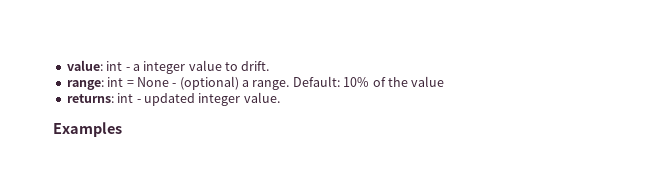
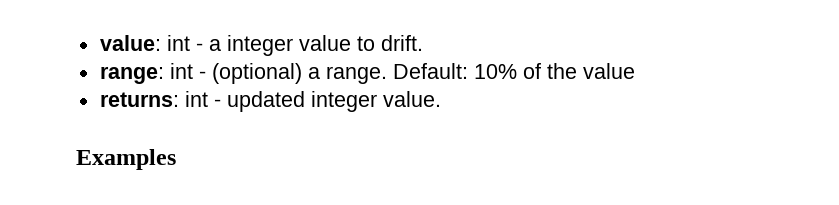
[126,77,169,87] = None -> (193, 71) none

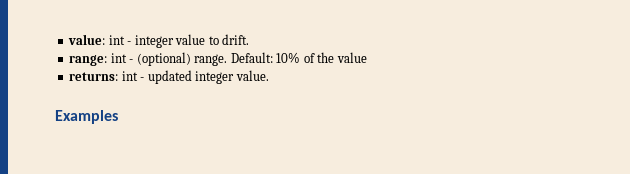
[208,39,221,51] a -> (132, 43) none
[307,67,320,79] a -> (191, 59) none

